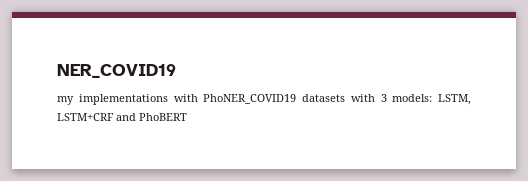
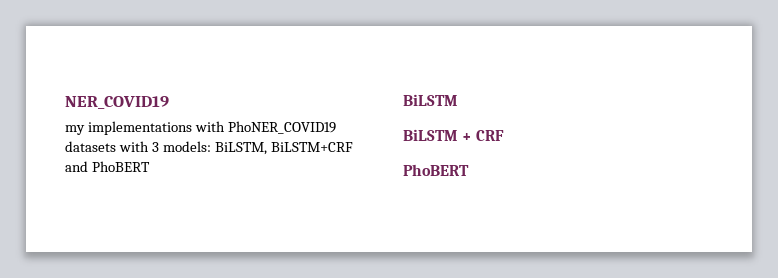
[438,94,471,105] [57,113,114,121] LSTM, LSTM+CRF -> [214,142,353,155] BiLSTM, BiLSTM+CRF
(187, 117) none -> [403,94,458,106] [403,129,504,141] [403,164,469,176] // BiLSTM // BiLSTM + CRF // PhoBERT

